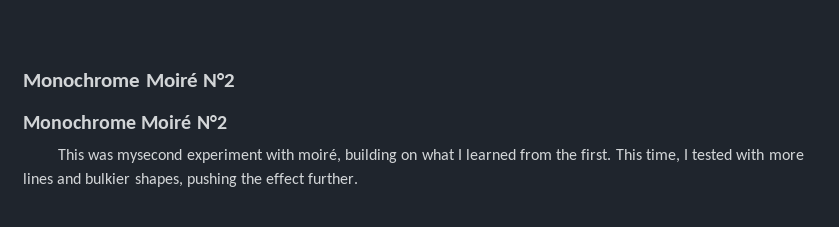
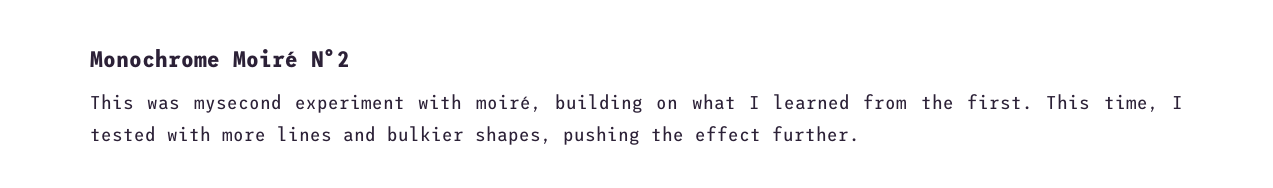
[23,73,236,87] [23,115,227,129] Monochrome Moiré N°2 // Monochrome Moiré N°2 -> [90,49,350,68] Monochrome Moiré N°2

